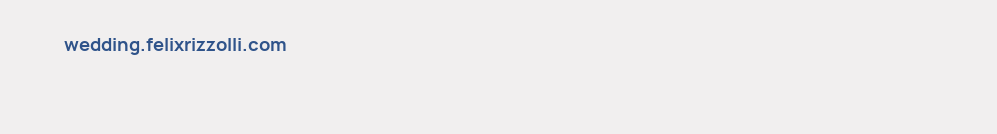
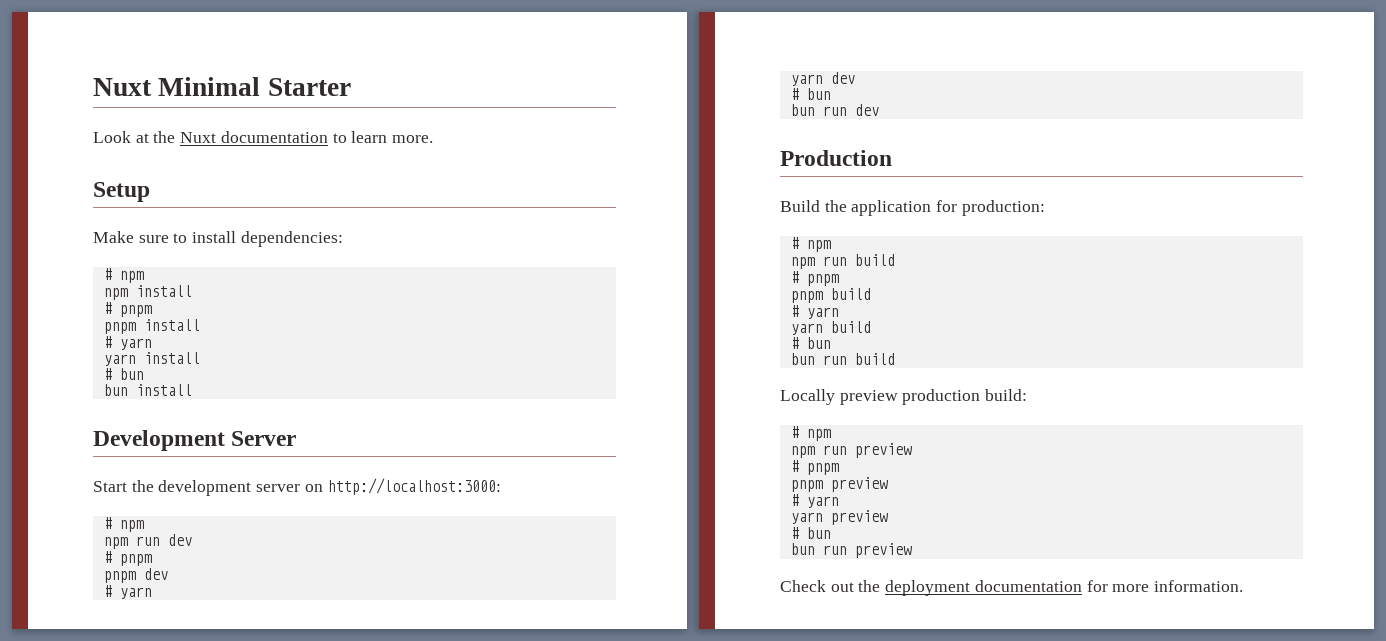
[64,38,287,55] wedding.felixrizzolli.com -> [93,77,351,96] [93,131,434,143] [93,182,150,202] [93,231,343,247] [103,268,144,283] [103,285,192,300] [103,302,152,317] [103,319,200,334] [103,336,152,350] [103,352,200,366] [103,368,144,380] [103,384,192,396] [93,430,297,451] [93,478,501,496] [103,517,144,532] [103,534,192,549] [103,551,152,566] [103,568,168,583] [103,585,152,599] [790,72,855,86] [790,88,831,100] [790,104,879,116] [780,150,892,166] [780,200,1045,216] [790,237,831,252] [790,254,895,269] [790,271,839,286] [790,288,871,303] [790,305,839,319] [790,321,871,335] [790,337,831,349] [790,353,895,365] [780,389,1028,405] [790,426,831,441] [790,443,912,458] [790,460,839,475] [790,477,888,492] [790,494,839,508] [790,510,888,525] [790,527,831,539] [790,543,912,558] [780,580,1244,596] Nuxt Minimal Starter // Look at the Nuxt documentation to learn more. // Setup // Make sure to install dependencies: // # npm // npm install // # pnpm // pnpm install // # yarn // yarn install // # bun // bun install // Development Server // Start the development server on http://localhost:3000: // # npm // npm run dev // # pnpm // pnpm dev // # yarn // yarn dev // # bun // bun run dev // Production // Build the application for production: // # npm // npm run build // # pnpm // pnpm build // # yarn // yarn build // # bun // bun run build // Locally preview production build: // # npm // npm run preview // # pnpm // pnpm preview // # yarn // yarn preview // # bun // bun run preview // Check out the deployment documentation for more information.

